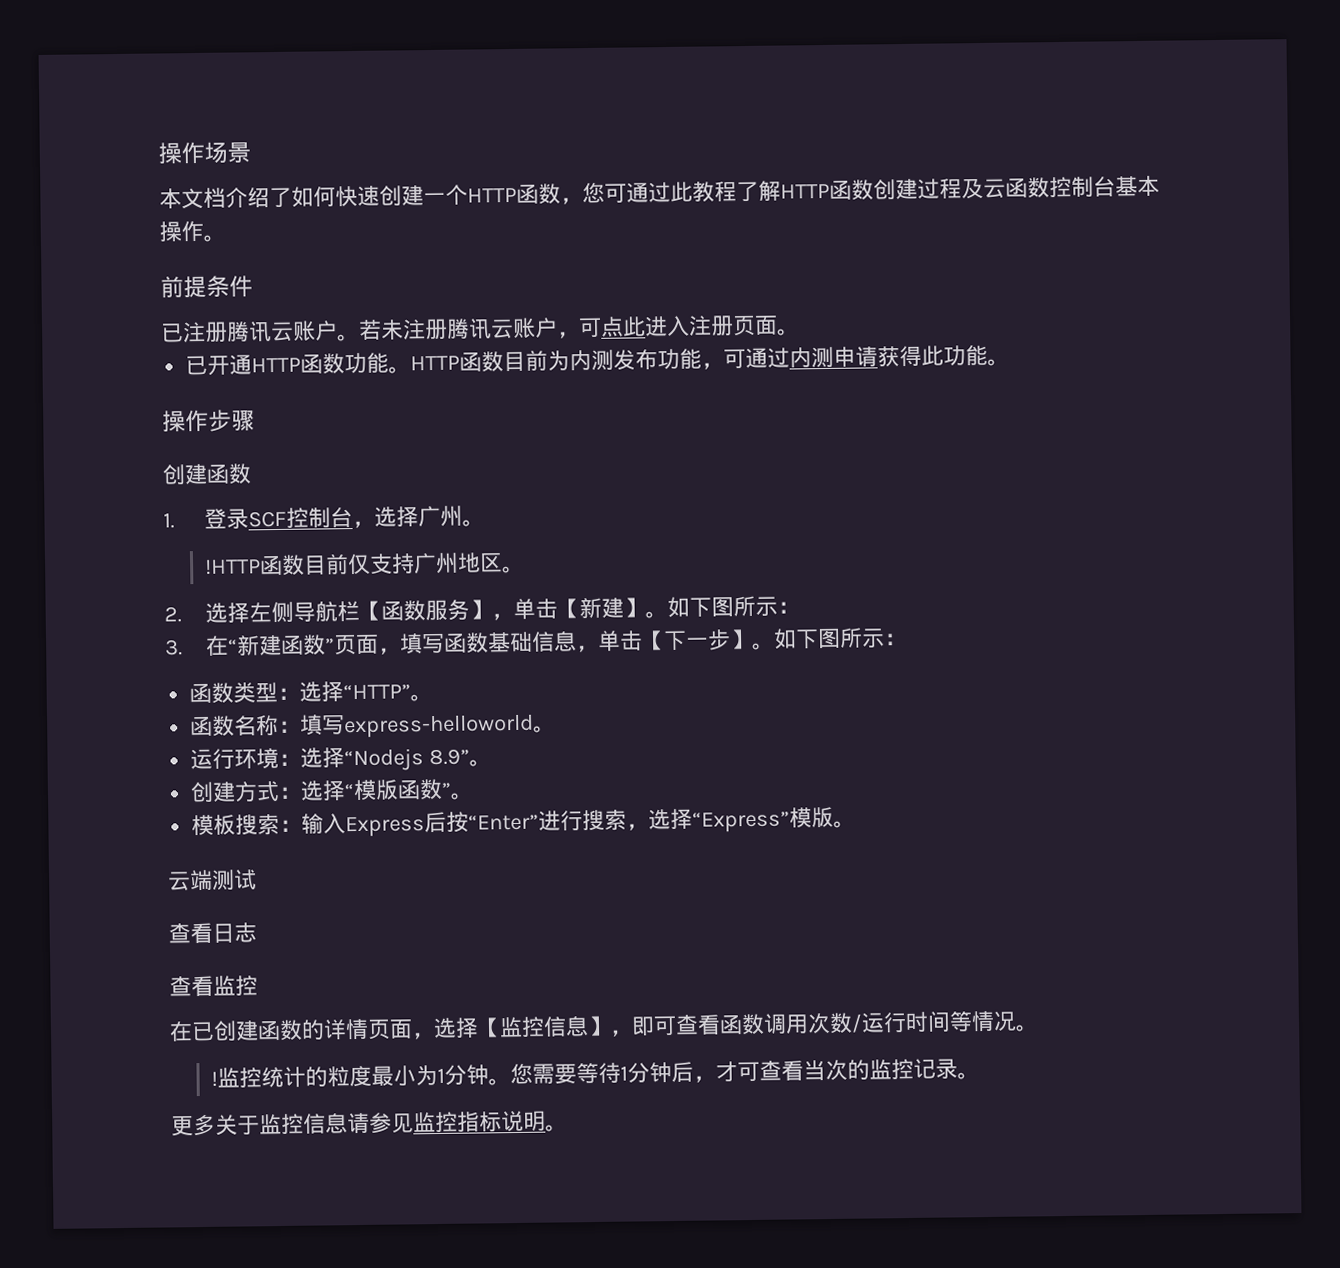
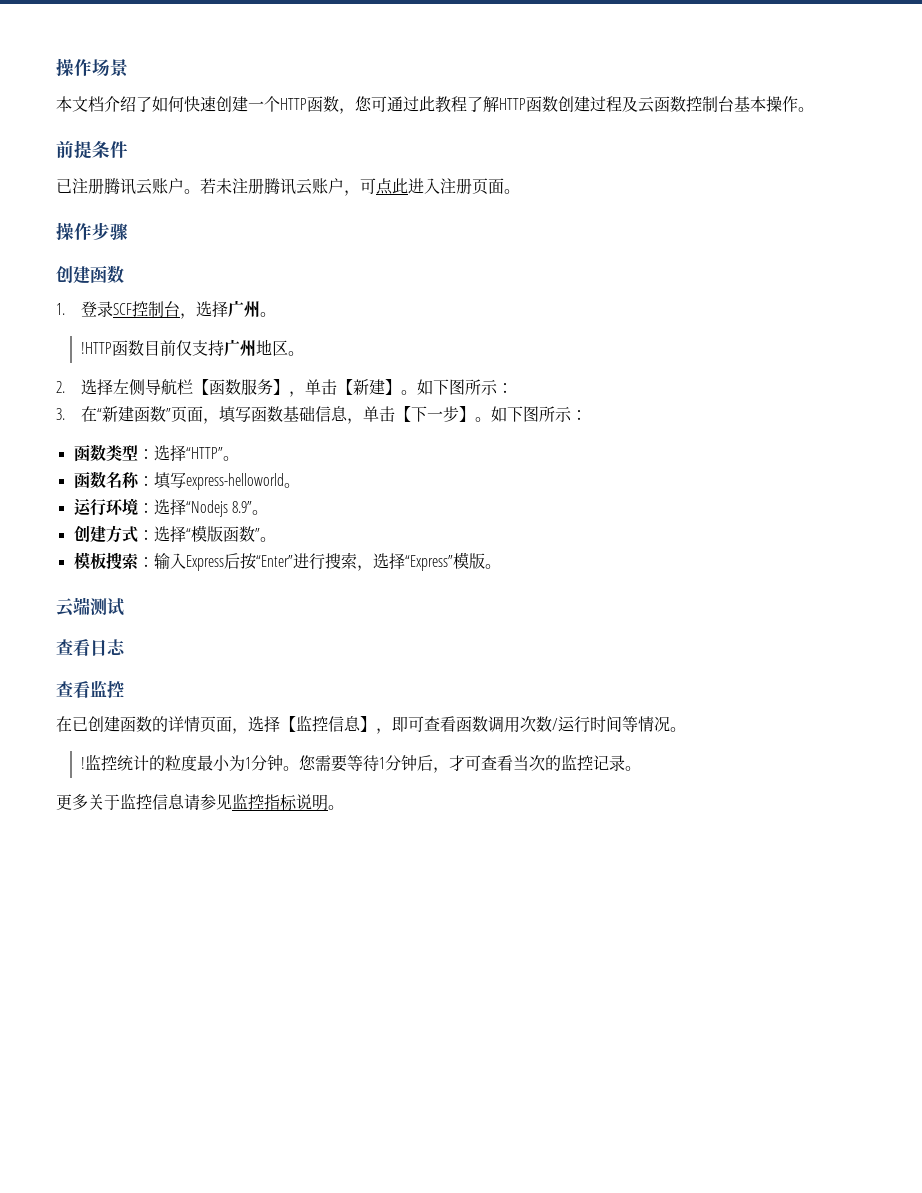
[185,344,1011,376] // 已开通HTTP函数功能。HTTP函数目前为内测发布功能，可通过内测申请获得此功能。 -> (520, 191) none

